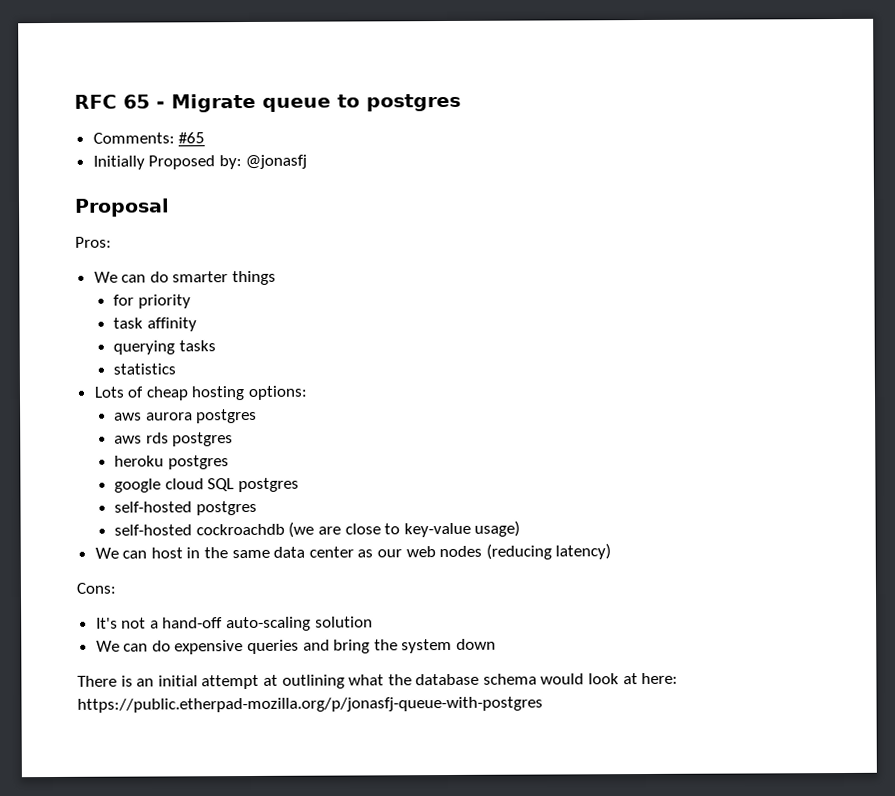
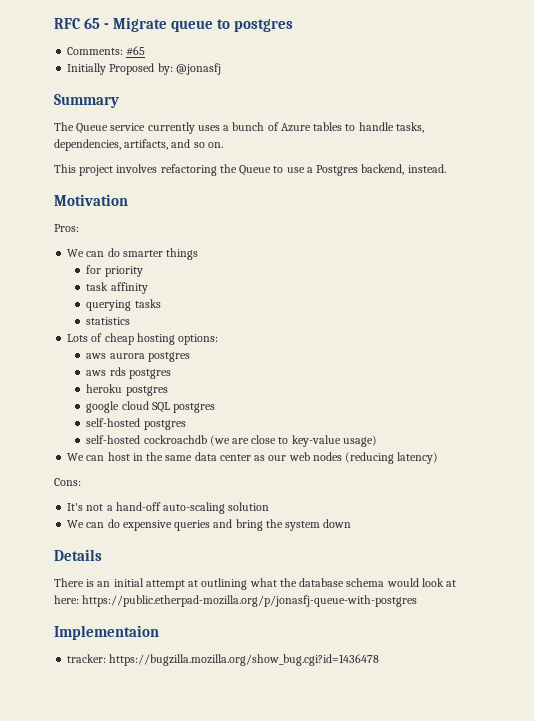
[74,198,170,217] Proposal -> [54,94,119,108] [54,122,424,134] [54,139,223,151] [54,164,446,176] [54,194,128,206] Summary // The Queue service currently uses a bunch of Azure tables to handle tasks, dependencies, artifacts, and so on. // This project involves refactoring the Queue to use a Postgres backend, instead. // Motivation
(497, 644) none -> [54,549,102,561] // Details
(543, 704) none -> [54,625,159,640] [67,654,380,666] // Implementaion // tracker: https://bugzilla.mozilla.org/show_bug.cgi?id=1436478

